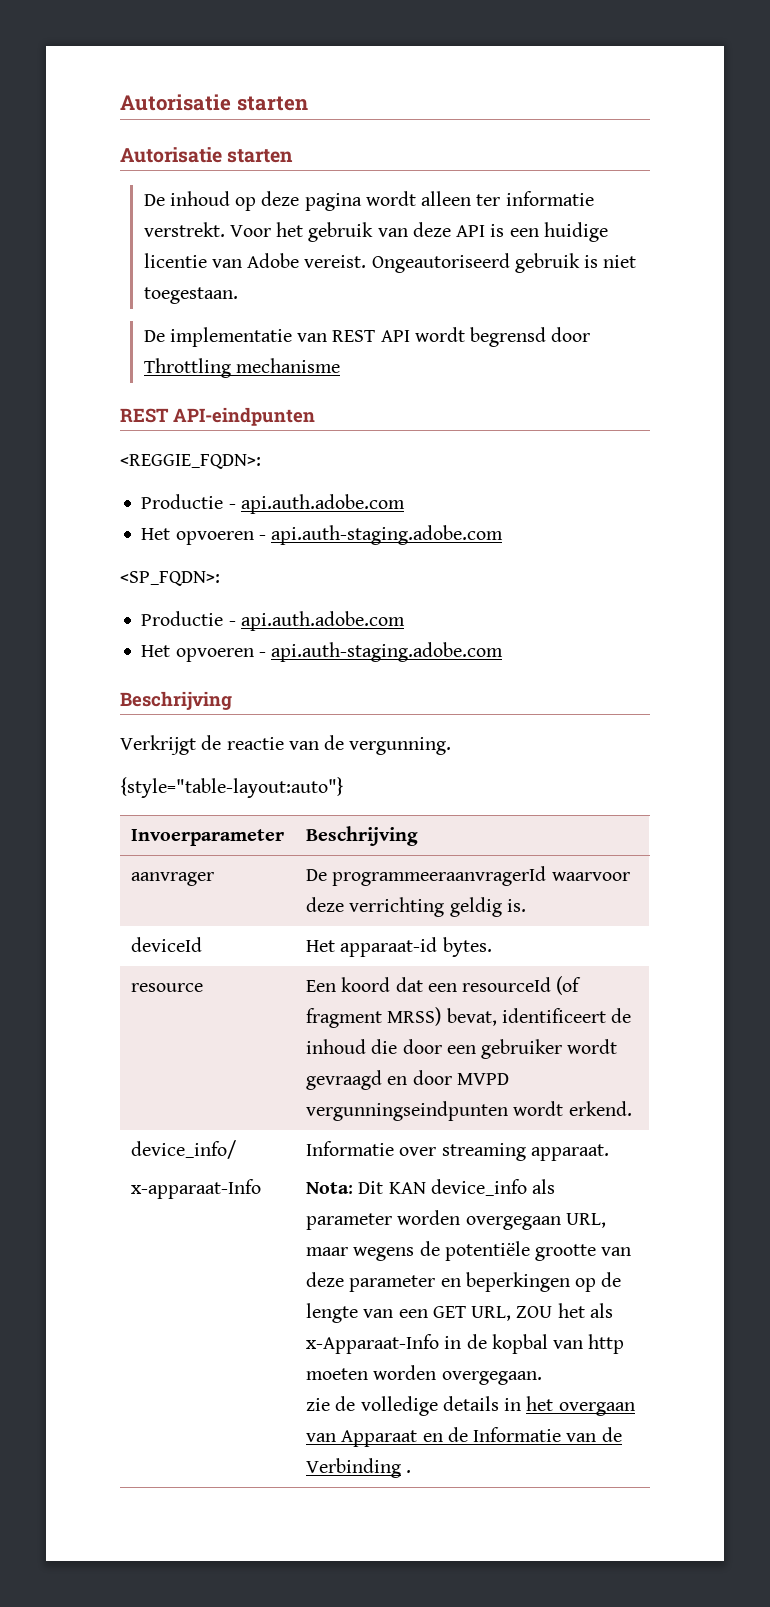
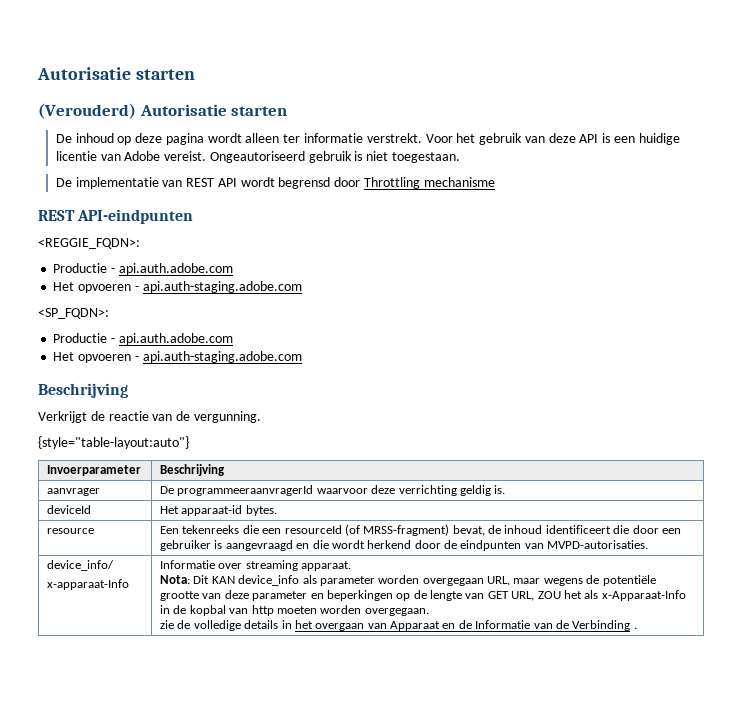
[120,94,308,111] Autorisatie starten // -> [37,67,195,80] [38,103,136,119] Autorisatie starten // (Verouderd)
[341,977,423,992] koord dat -> [182,525,259,534] tekenreeks die
[305,1007,606,1028] fragment MRSS) bevat, identificeert -> [363,524,485,536] MRSS-fragment) bevat,
(366, 1046) none -> [545,525,611,534] identificeert
[567,1039,618,1054] [305,1070,509,1090] [305,1101,632,1121] wordt gevraagd en door MVPD vergunningseindpunten wordt erkend. -> [214,540,649,551] is aangevraagd en die wordt herkend door de eindpunten van MVPD-autorisaties.
[398,1309,428,1318] een -> (485, 596) none

